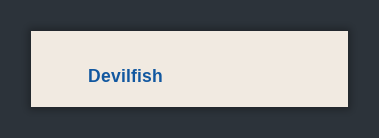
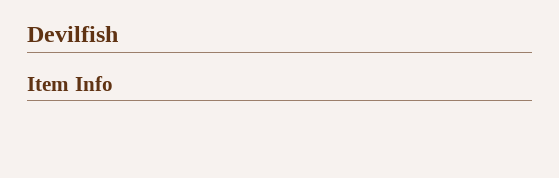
(163, 75) none -> [27,76,113,91] // Item Info

